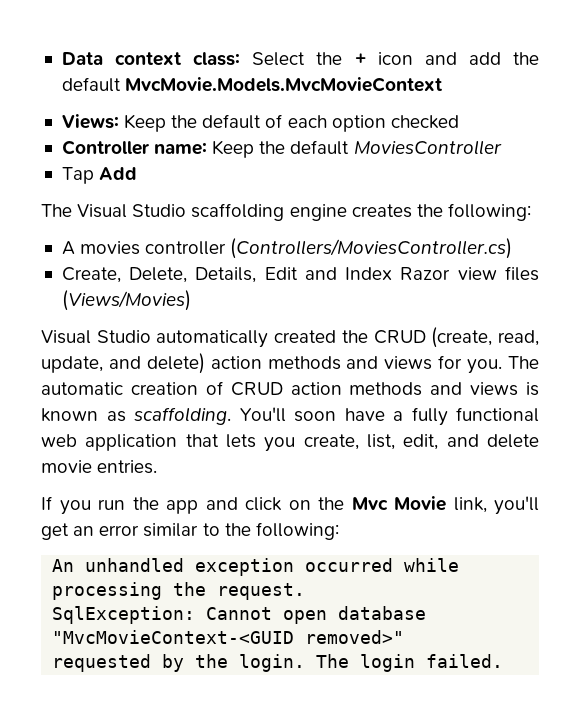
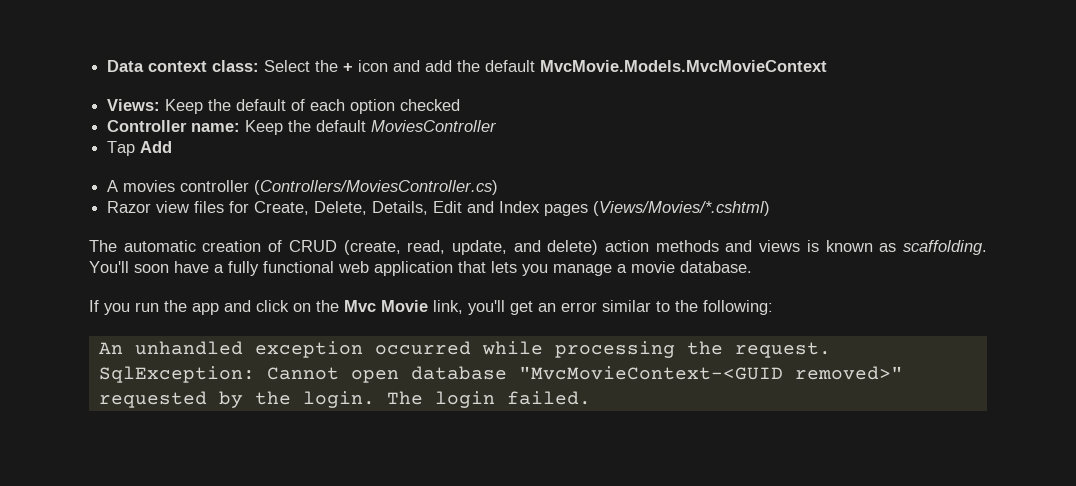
[41,203,531,221] // The Visual Studio scaffolding engine creates the following: -> (173, 147) none
(513, 248) none -> [107,201,250,213] Razor view files for
[400,266,539,281] [61,290,191,311] [41,330,368,348] Razor view files (Views/Movies) // Visual Studio automatically created the -> [544,201,771,216] [89,240,283,252] pages (Views/Movies/*.cshtml) // The automatic creation of
[438,355,540,374] [41,381,519,396] for you. The automatic creation of CRUD action methods and views -> (801, 246) none
[303,434,539,450] [41,460,158,474] create, list, edit, and delete movie entries. -> [553,261,752,276] manage a movie database.

